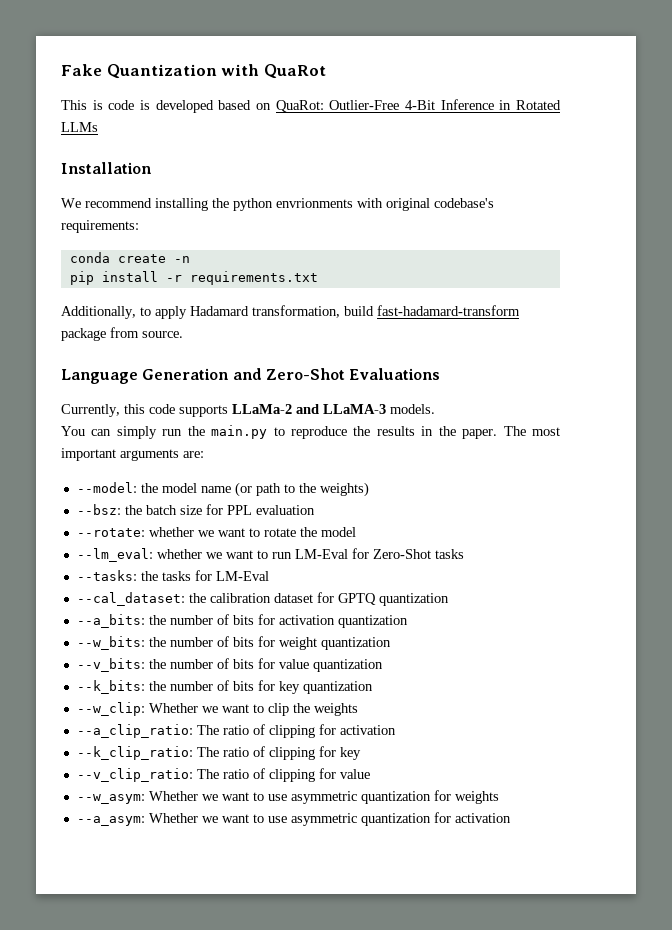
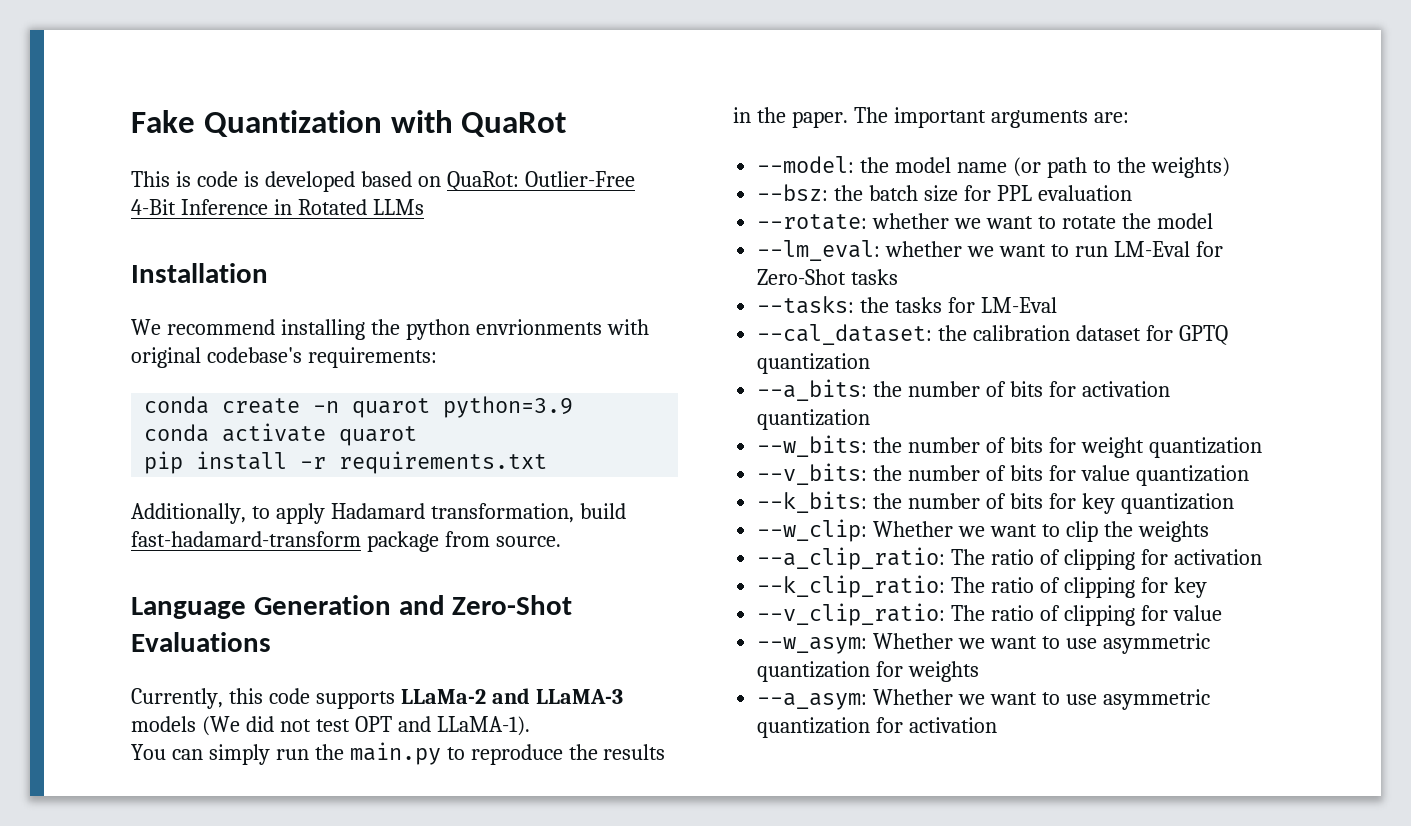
(190, 259) none -> [352,396,574,418] [144,423,418,446] quarot python=3.9 // conda activate quarot
[390,404,435,414] models. -> [131,716,530,736] models (We did not test OPT and LLaMA-1).
[532,427,561,436] most -> (888, 115) none

